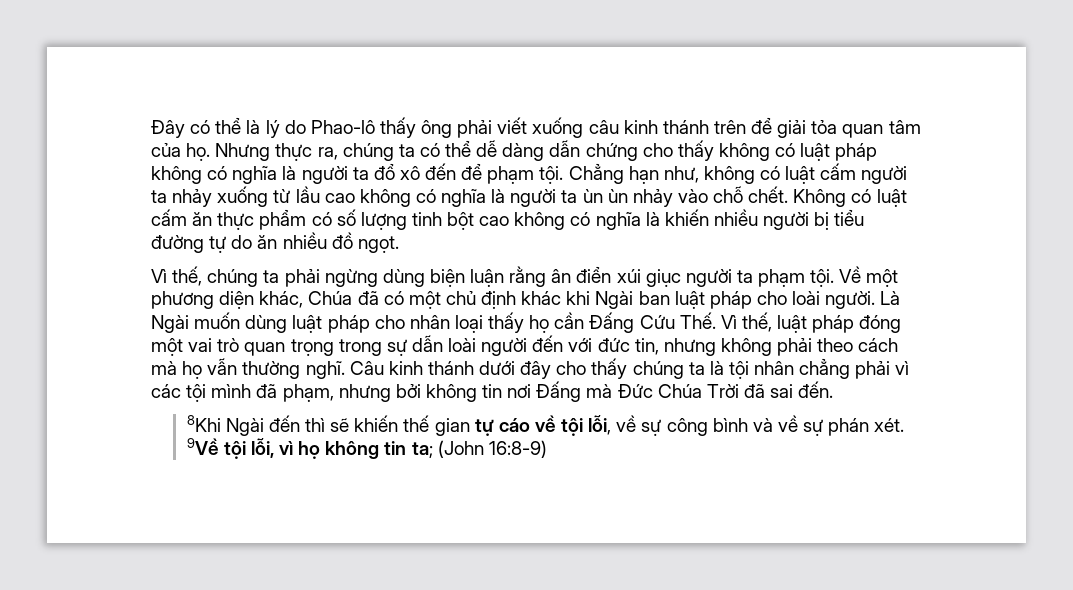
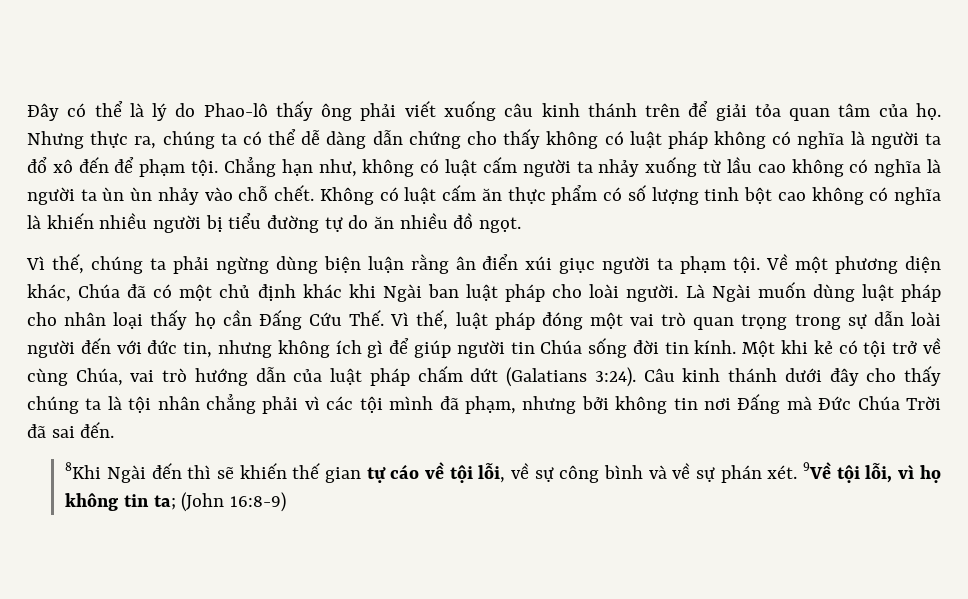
[777,338,899,356] [151,358,345,379] phải theo cách mà họ vẫn thường nghĩ. -> [335,338,941,358] [27,366,636,387] ích gì để giúp người tin Chúa sống đời tin kính. Một khi kẻ có tội trở về cùng Chúa, vai trò hướng dẫn của luật pháp chấm dứt (Galatians 3:24).

